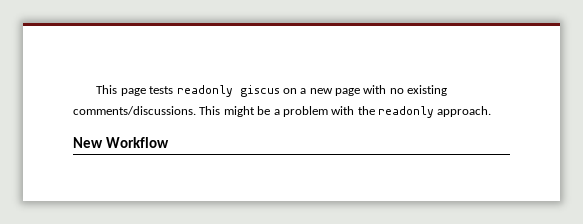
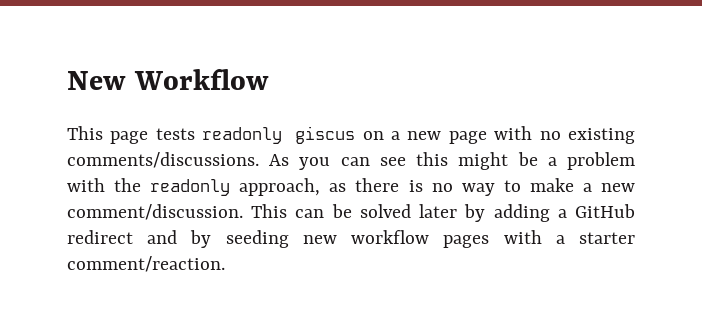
(96, 89) none -> [67,69,269,90] New Workflow //
[199,106,221,115] This -> [269,152,449,170] As you can see this
[437,106,492,117] [73,137,169,148] approach. // New Workflow -> [239,178,635,196] [67,204,635,222] [67,230,635,248] [67,256,225,272] approach, as there is no way to make a new comment/discussion. This can be solved later by adding a GitHub redirect and by seeding new workflow pages with a starter comment/reaction.

